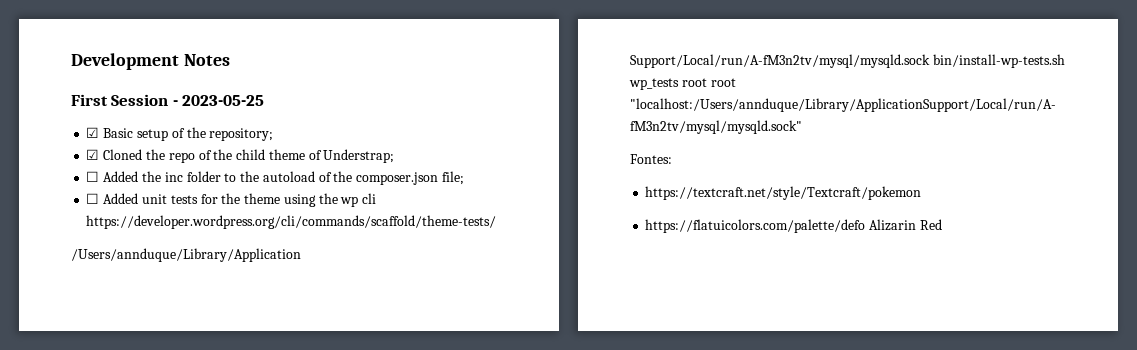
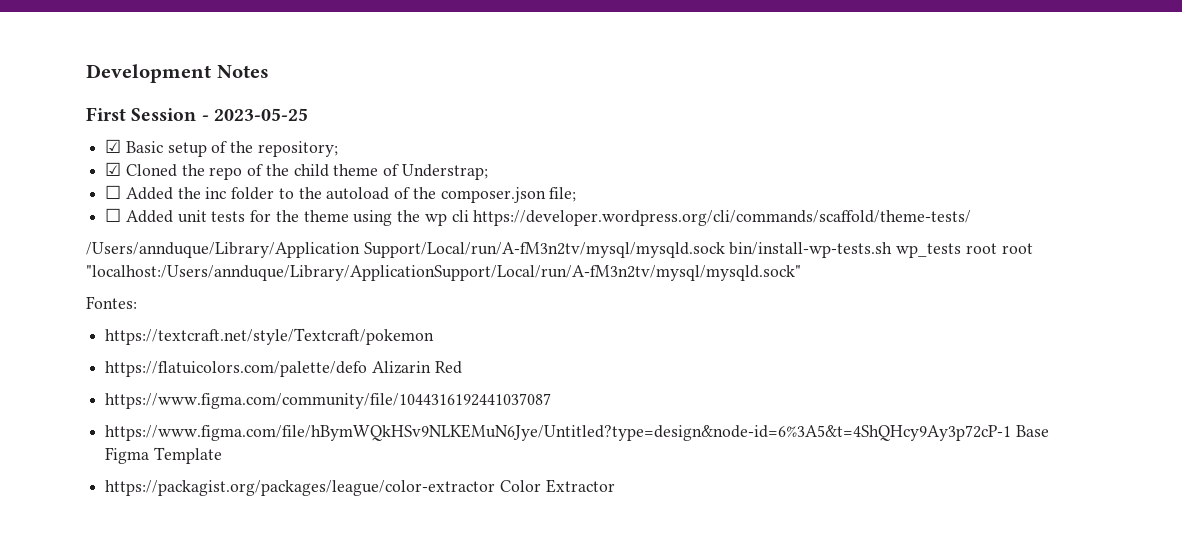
(942, 224) none -> [105,393,552,409] [105,424,1049,441] [105,447,222,464] [105,479,615,496] // https://www.figma.com/community/file/1044316192441037087 // https://www.figma.com/file/hBymWQkHSv9NLKEMuN6Jye/Untitled?type=design&node-id=6%3A5&t=4ShQHcy9Ay3p72cP-1 Base Figma Template // https://packagist.org/packages/league/color-extractor Color Extractor

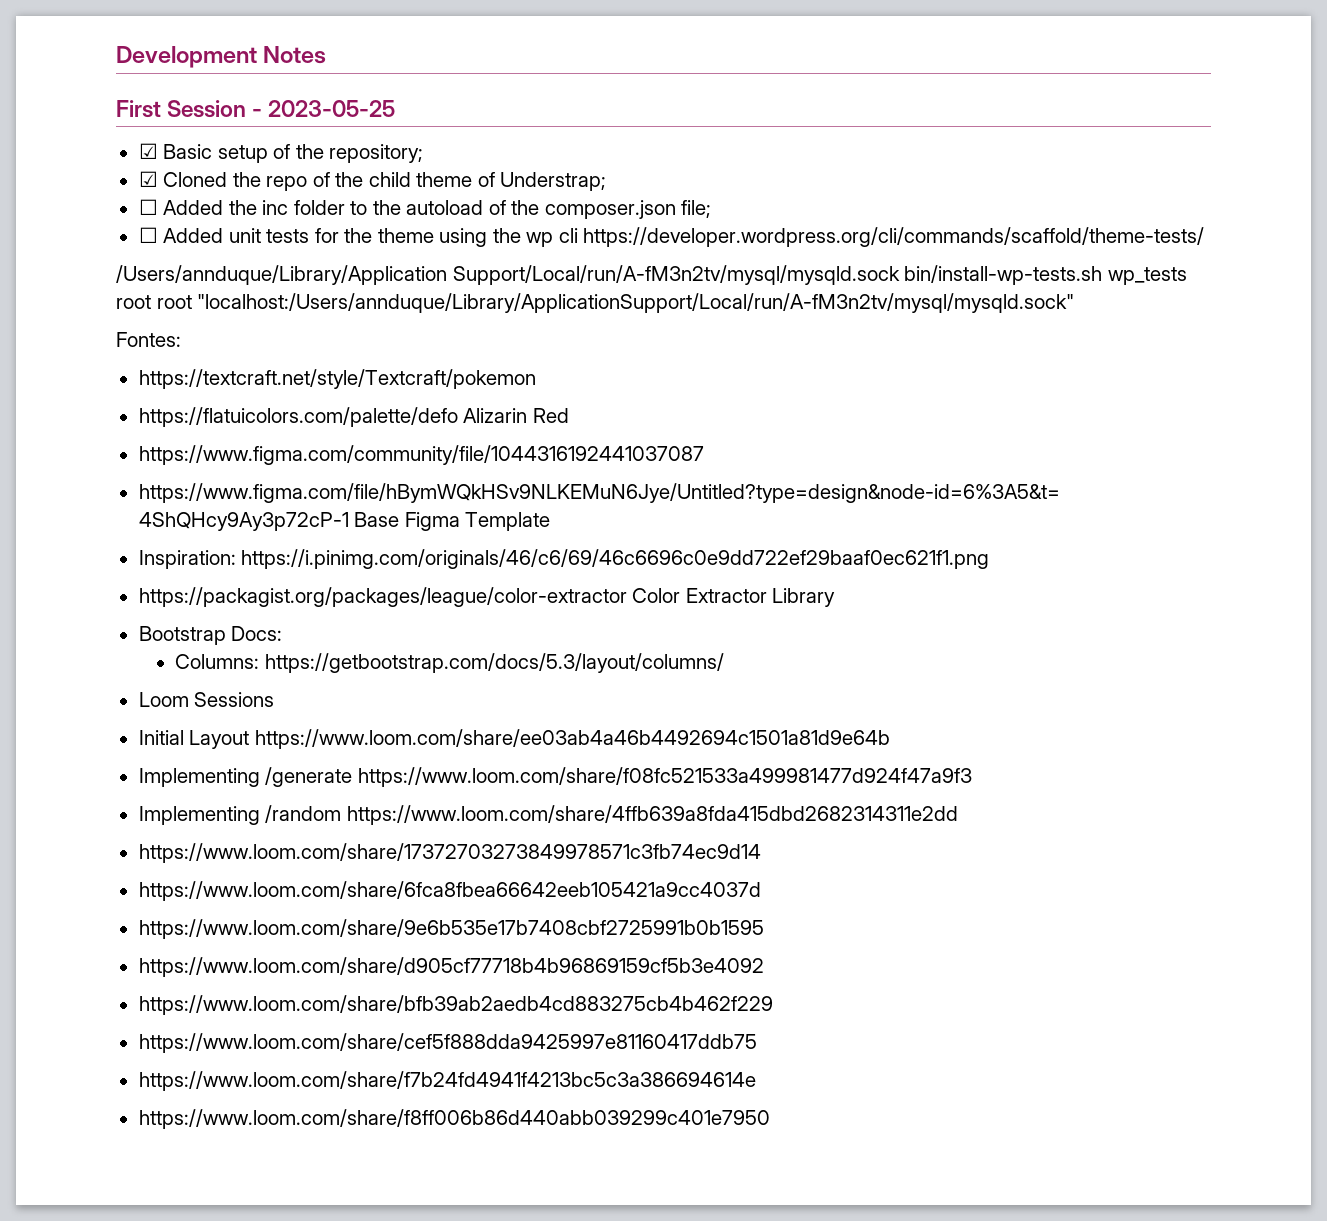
(222, 455) none -> [138,549,990,569] // Inspiration: https://i.pinimg.com/originals/46/c6/69/46c6696c0e9dd722ef29baaf0ec621f1.png
(615, 486) none -> [772,588,836,607] [138,626,283,645] [175,653,724,673] [138,692,275,707] [138,729,890,749] [138,767,972,787] [138,805,958,825] [138,843,761,863] [138,881,761,901] [138,919,764,939] [138,957,764,977] [138,995,773,1015] [138,1033,757,1053] [138,1071,756,1091] [138,1109,770,1129] Library // Bootstrap Docs: // Columns: https://getbootstrap.com/docs/5.3/layout/columns/ // Loom Sessions // Initial Layout https://www.loom.com/share/ee03ab4a46b4492694c1501a81d9e64b // Implementing /generate https://www.loom.com/share/f08fc521533a499981477d924f47a9f3 // Implementing /random https://www.loom.com/share/4ffb639a8fda415dbd2682314311e2dd // https://www.loom.com/share/17372703273849978571c3fb74ec9d14 // https://www.loom.com/share/6fca8fbea66642eeb105421a9cc4037d // https://www.loom.com/share/9e6b535e17b7408cbf2725991b0b1595 // https://www.loom.com/share/d905cf77718b4b96869159cf5b3e4092 // https://www.loom.com/share/bfb39ab2aedb4cd883275cb4b462f229 // https://www.loom.com/share/cef5f888dda9425997e81160417ddb75 // https://www.loom.com/share/f7b24fd4941f4213bc5c3a386694614e // https://www.loom.com/share/f8ff006b86d440abb039299c401e7950

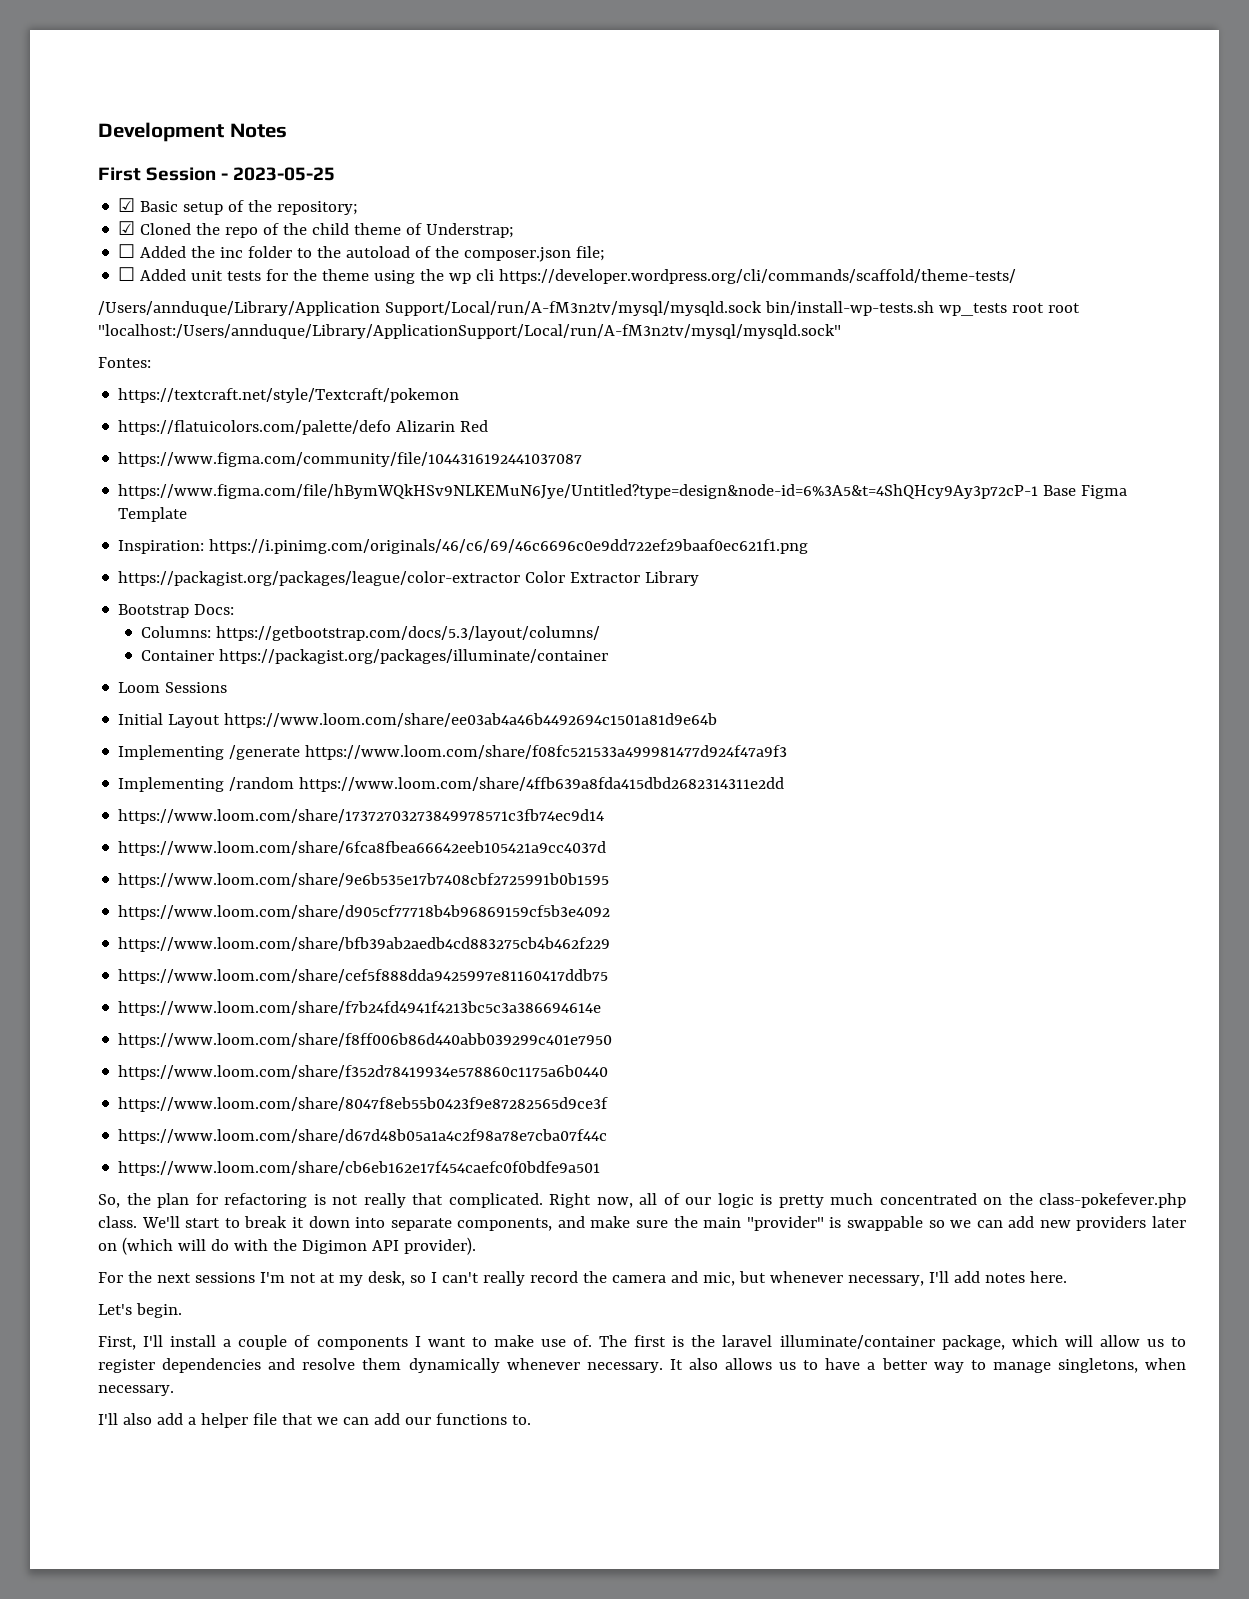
(724, 663) none -> [141,649,609,664] // Container https://packagist.org/packages/illuminate/container
(770, 1119) none -> [118,1065,609,1080] [118,1097,609,1112] [118,1129,608,1144] [118,1161,601,1176] [98,1193,1186,1208] [98,1216,1187,1231] [98,1237,476,1255] [98,1271,1067,1286] [98,1303,182,1318] [98,1335,1186,1350] [98,1358,1187,1373] [98,1385,174,1396] [98,1413,531,1428] // https://www.loom.com/share/f352d78419934e578860c1175a6b0440 // https://www.loom.com/share/8047f8eb55b0423f9e87282565d9ce3f // https://www.loom.com/share/d67d48b05a1a4c2f98a78e7cba07f44c // https://www.loom.com/share/cb6eb162e17f454caefc0f0bdfe9a501 // So, the plan for refactoring is not really that complicated. Right now, all of our logic is pretty much concentrated on the class-pokefever.php class. We'll start to break it down into separate components, and make sure the main "provider" is swappable so we can add new providers later on (which will do with the Digimon API provider). // For the next sessions I'm not at my desk, so I can't really record the camera and mic, but whenever necessary, I'll add notes here. // Let's begin. // First, I'll install a couple of components I want to make use of. The first is the laravel illuminate/container package, which will allow us to register dependencies and resolve them dynamically whenever necessary. It also allows us to have a better way to manage singletons, when necessary. // I'll also add a helper file that we can add our functions to.

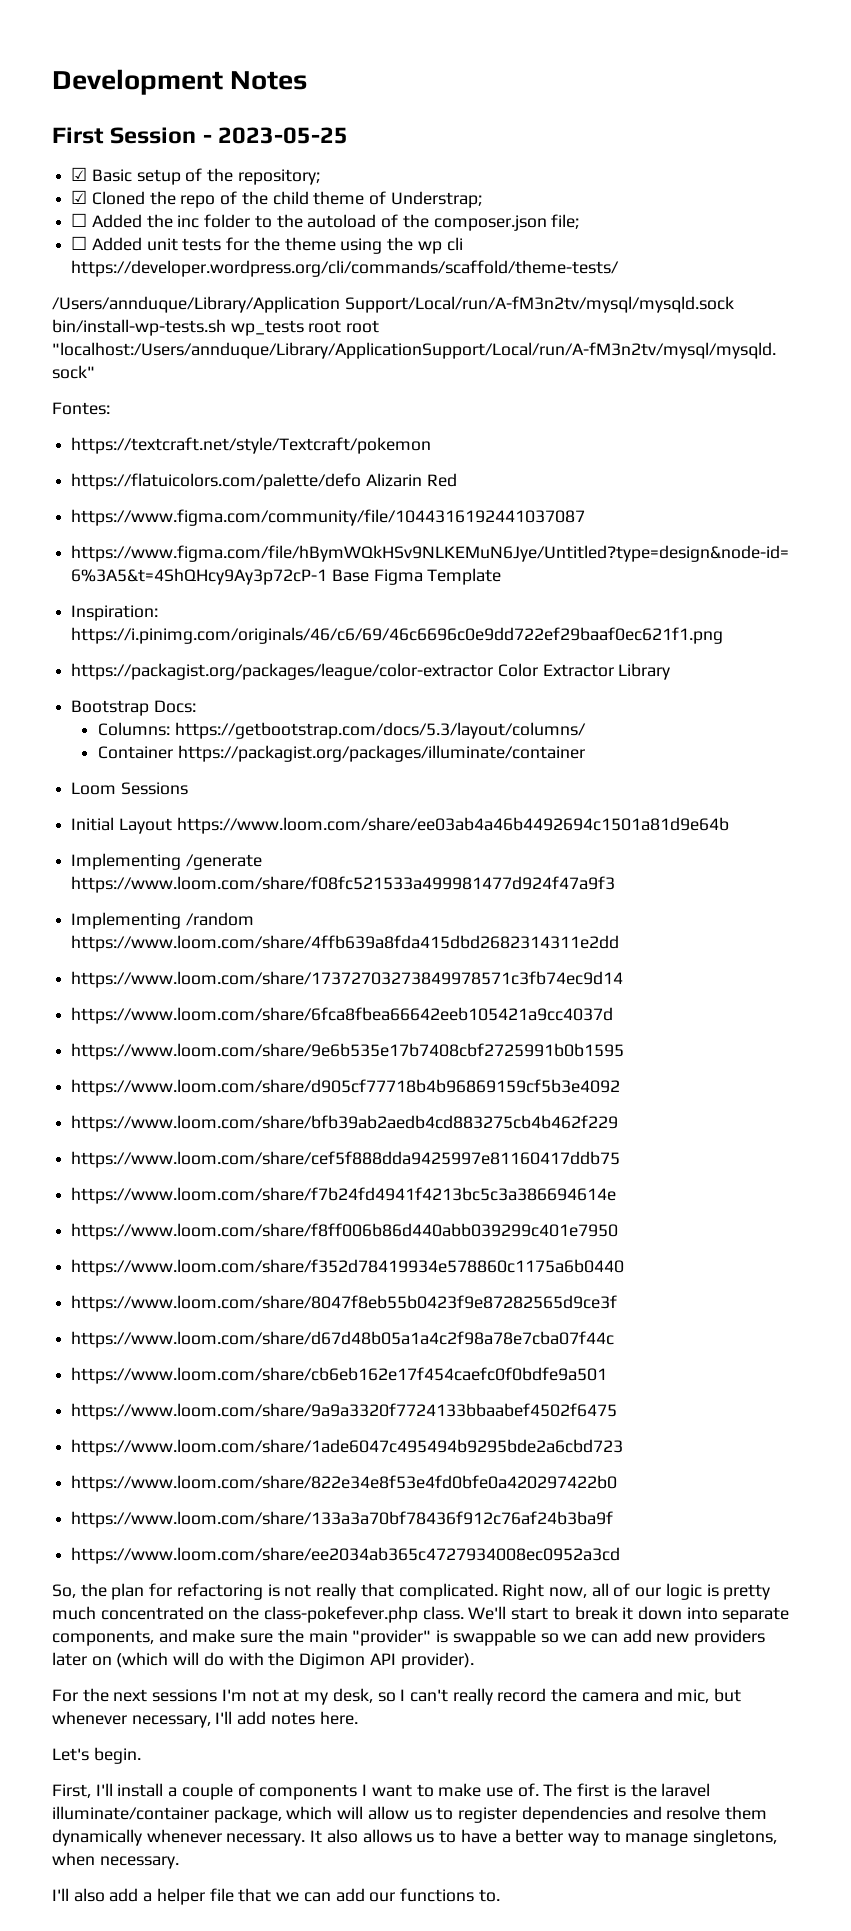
(601, 1168) none -> [71,1403,618,1420] [71,1439,624,1456] [71,1475,618,1492] [71,1511,614,1528] [71,1547,621,1564] // https://www.loom.com/share/9a9a3320f7724133bbaabef4502f6475 // https://www.loom.com/share/1ade6047c495494b9295bde2a6cbd723 // https://www.loom.com/share/822e34e8f53e4fd0bfe0a420297422b0 // https://www.loom.com/share/133a3a70bf78436f912c76af24b3ba9f // https://www.loom.com/share/ee2034ab365c4727934008ec0952a3cd

